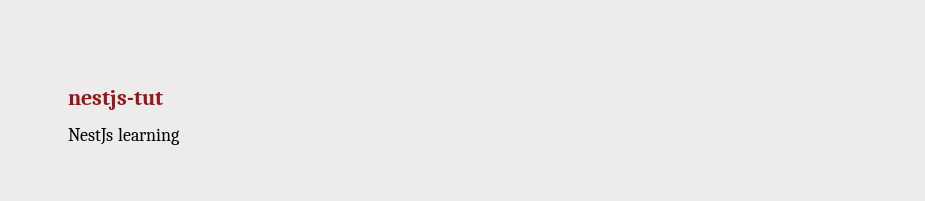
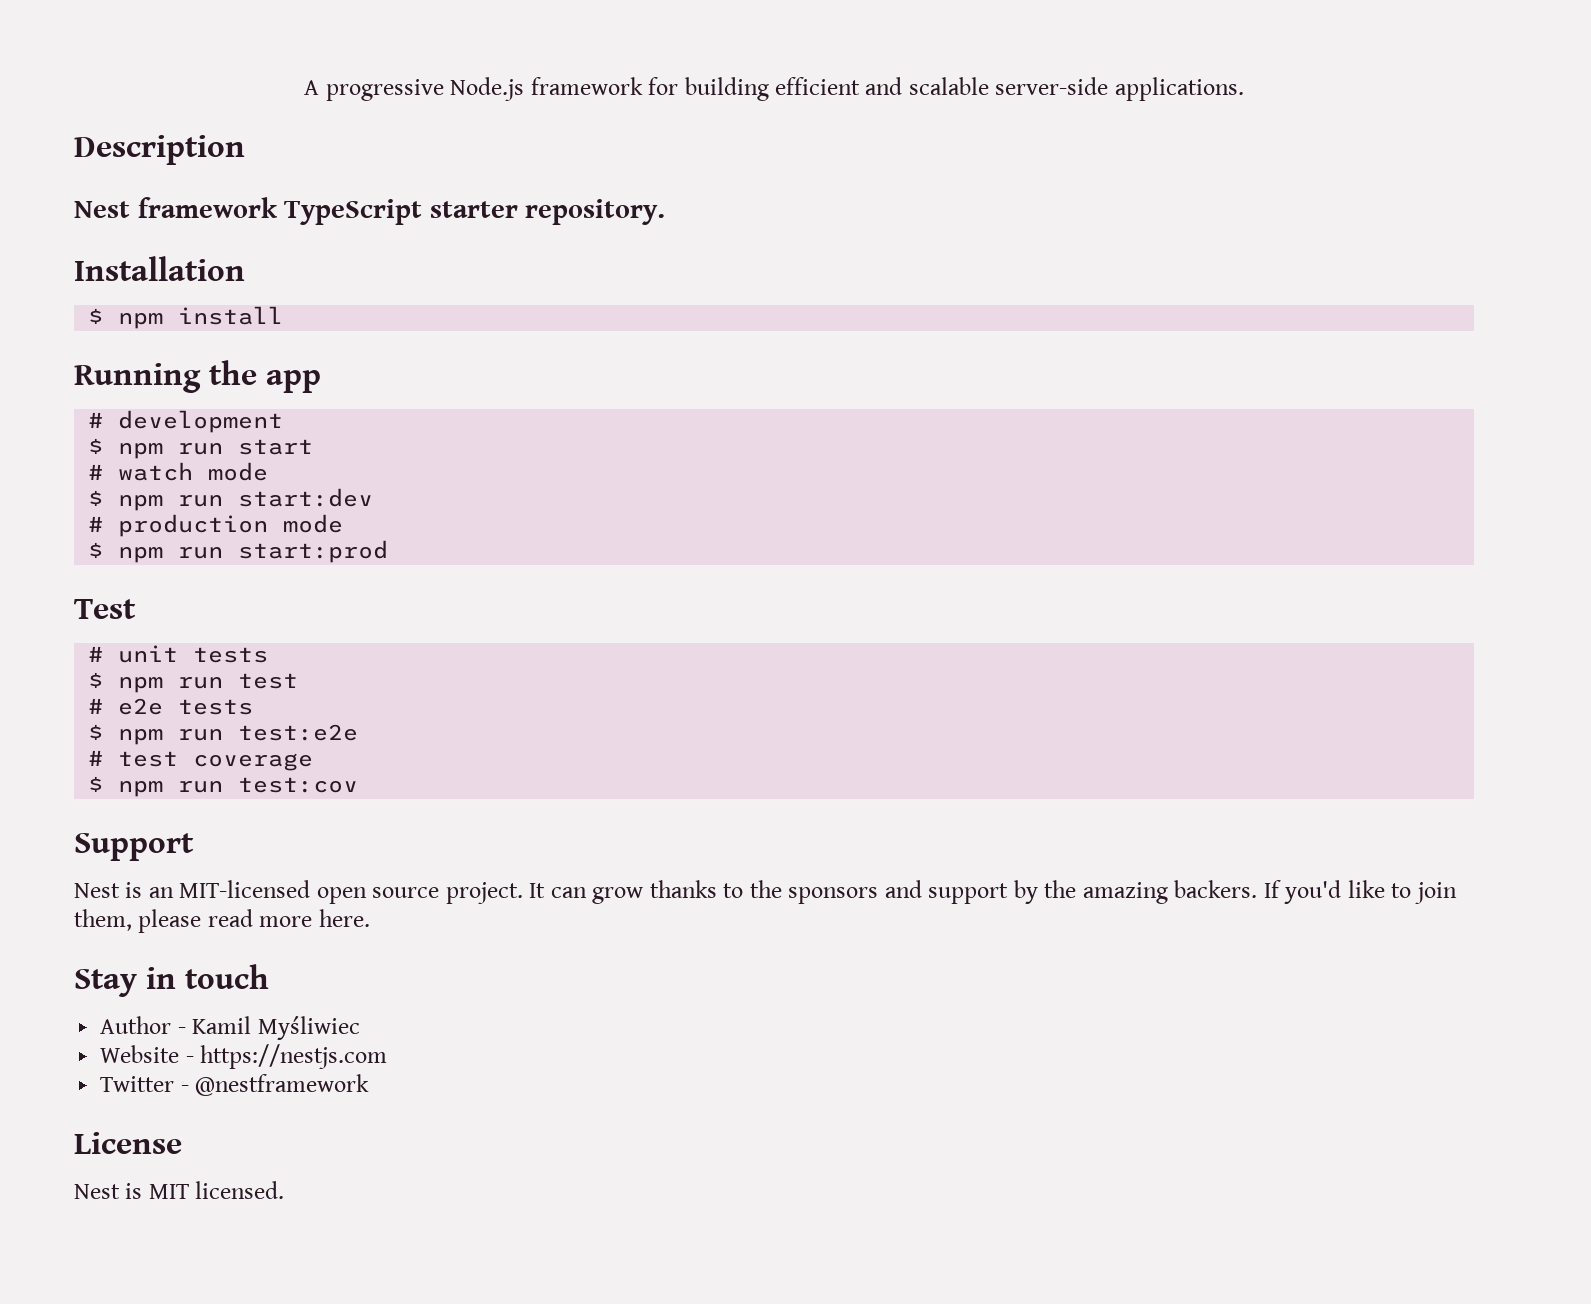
[68,90,163,110] [68,127,180,145] nestjs-tut // NestJs learning -> [304,77,1244,101] [74,135,245,165] [74,197,666,225] [74,256,245,281] [88,306,284,329] [74,360,321,393] [88,410,284,433] [88,438,314,459] [88,462,269,481] [88,488,374,511] [88,514,344,537] [88,540,389,563] [74,599,136,619] [88,645,269,663] [88,672,299,693] [88,698,254,715] [88,724,359,745] [88,750,314,771] [88,776,359,797] [74,833,194,861] [74,880,1457,904] [74,909,370,933] [74,964,269,997] [100,1016,360,1040] [100,1044,388,1069] [100,1074,370,1096] [74,1132,182,1154] [74,1181,285,1199] A progressive Node.js framework for building efficient and scalable server-side applications. // Description // Nest framework TypeScript starter repository. // Installation // $ npm install // Running the app // # development // $ npm run start // # watch mode // $ npm run start:dev // # production mode // $ npm run start:prod // Test // # unit tests // $ npm run test // # e2e tests // $ npm run test:e2e // # test coverage // $ npm run test:cov // Support // Nest is an MIT-licensed open source project. It can grow thanks to the sponsors and support by the amazing backers. If you'd like to join them, please read more here. // Stay in touch // Author - Kamil Myśliwiec // Website - https://nestjs.com // Twitter - @nestframework // License // Nest is MIT licensed.

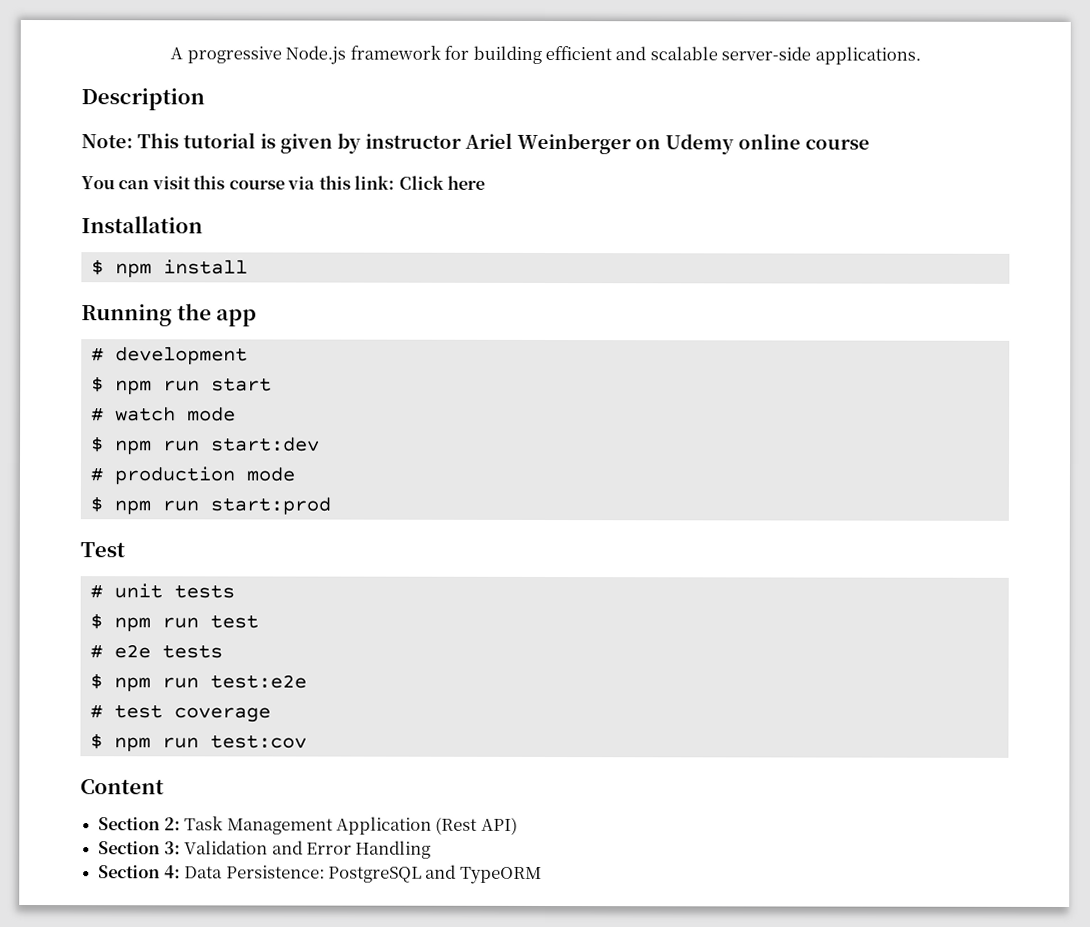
[74,197,666,225] Nest framework TypeScript starter repository. -> [81,132,870,155] [81,175,486,190] Note: This tutorial is given by instructor Ariel Weinberger on Udemy online course // You can visit this course via this link: Click here
[74,833,194,861] [74,880,1457,904] [74,909,370,933] [74,964,269,997] [100,1016,360,1040] [100,1044,388,1069] [100,1074,370,1096] [74,1132,182,1154] [74,1181,285,1199] Support // Nest is an MIT-licensed open source project. It can grow thanks to the sponsors and support by the amazing backers. If you'd like to join them, please read more here. // Stay in touch // Author - Kamil Myśliwiec // Website - https://nestjs.com // Twitter - @nestframework // License // Nest is MIT licensed. -> [80,779,164,795] [98,816,518,835] [98,840,432,859] [98,864,542,884] Content // Section 2: Task Management Application (Rest API) // Section 3: Validation and Error Handling // Section 4: Data Persistence: PostgreSQL and TypeORM

